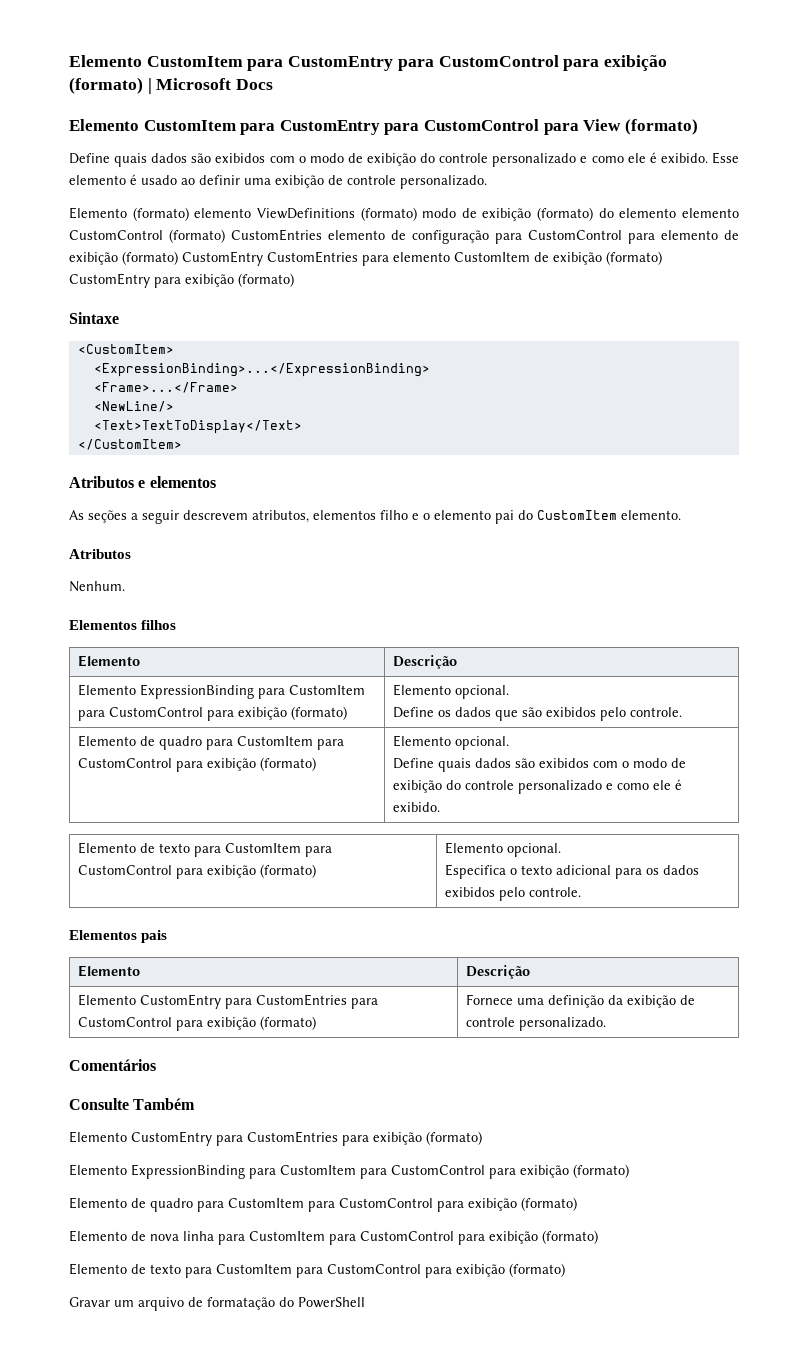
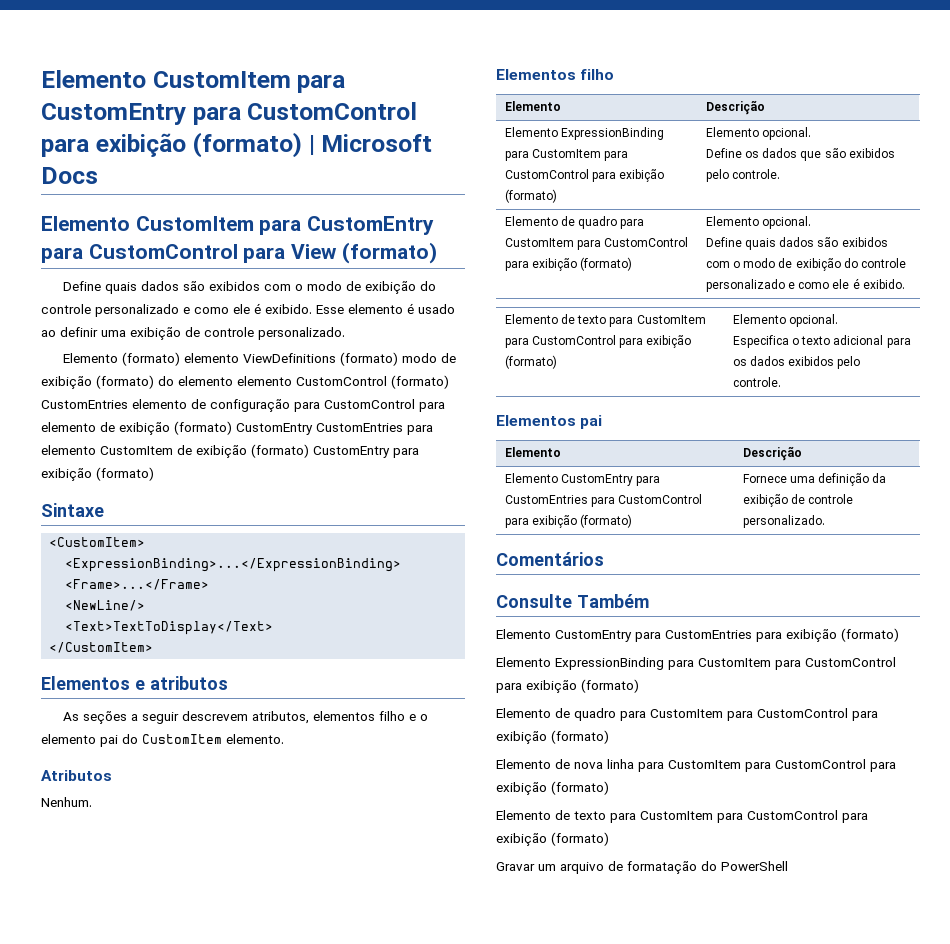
[69,476,216,488] Atributos e elementos -> [41,676,228,690] Elementos e atributos
[141,620,177,630] filhos -> [580,69,615,80] filho
[141,930,168,943] pais -> [580,415,603,429] pai

